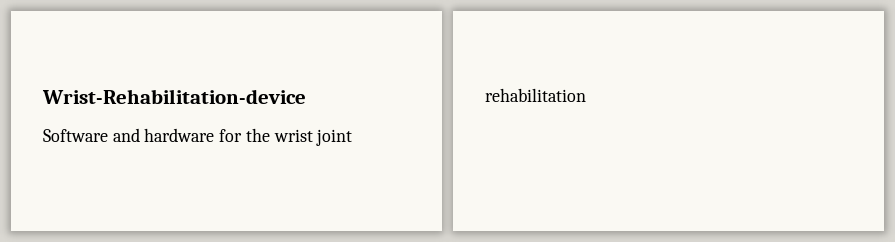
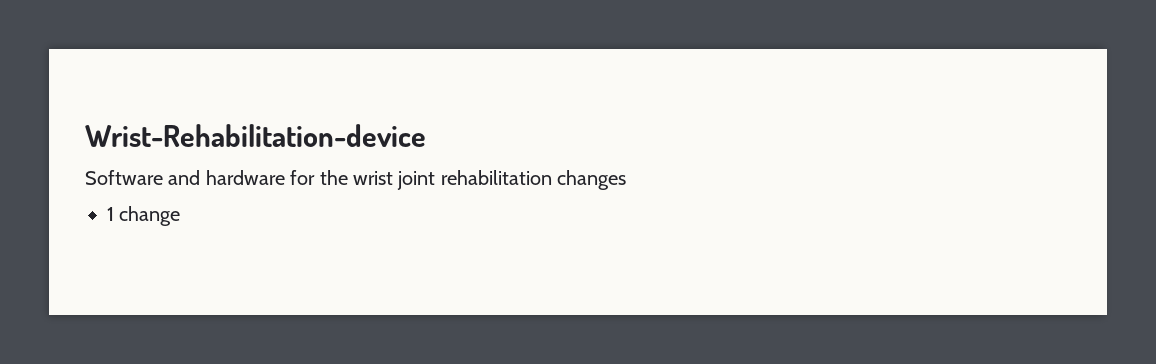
(586, 95) none -> [557,170,627,190] [107,206,181,226] changes // 1 change

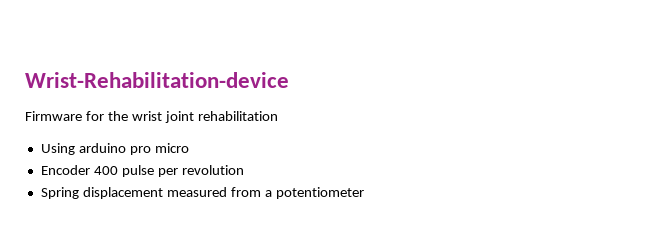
[85,170,285,185] Software and hardware -> [25,111,82,121] Firmware
[557,170,627,190] [107,206,181,226] changes // 1 change -> [40,143,189,155] [40,165,244,177] [40,187,364,199] // Using arduino pro micro // Encoder 400 pulse per revolution // Spring displacement measured from a potentiometer

